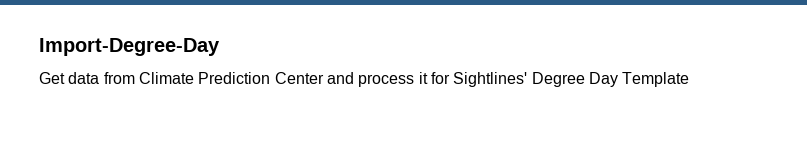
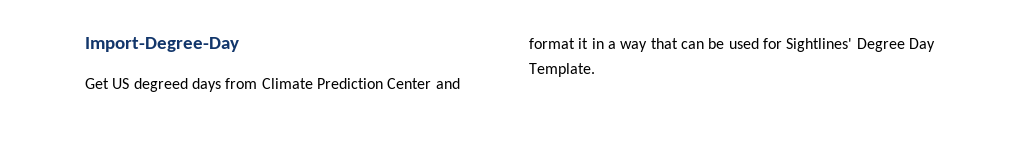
[68,72,100,84] data -> [112,78,221,92] US degreed days
[358,72,428,87] process it -> [529,38,759,52] format it in a way that can be used
[622,72,690,87] Template -> [529,63,595,77] Template.

